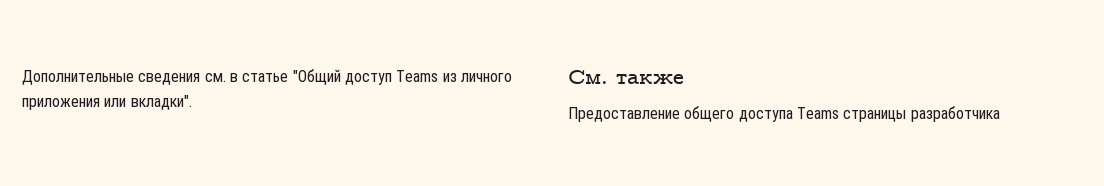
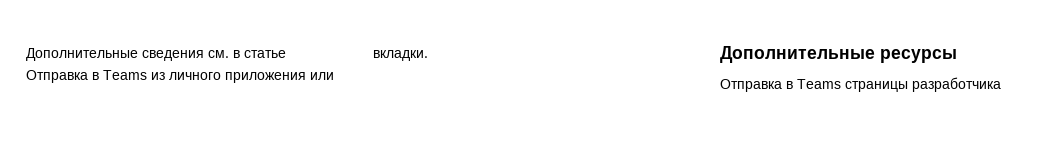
[292,69,392,85] "Общий доступ -> [26,70,99,83] Отправка в
[130,95,192,110] [568,70,684,84] [568,106,793,122] вкладки". // См. также // Предоставление общего доступа -> [373,50,428,61] [720,46,957,63] [720,79,793,92] вкладки. // Дополнительные ресурсы // Отправка в

